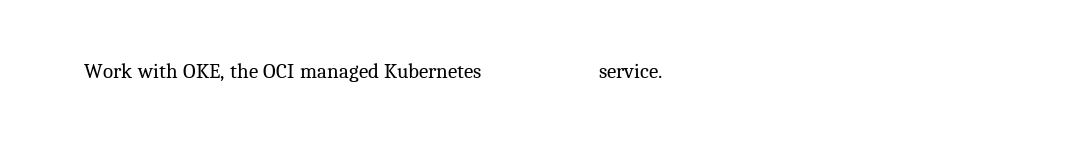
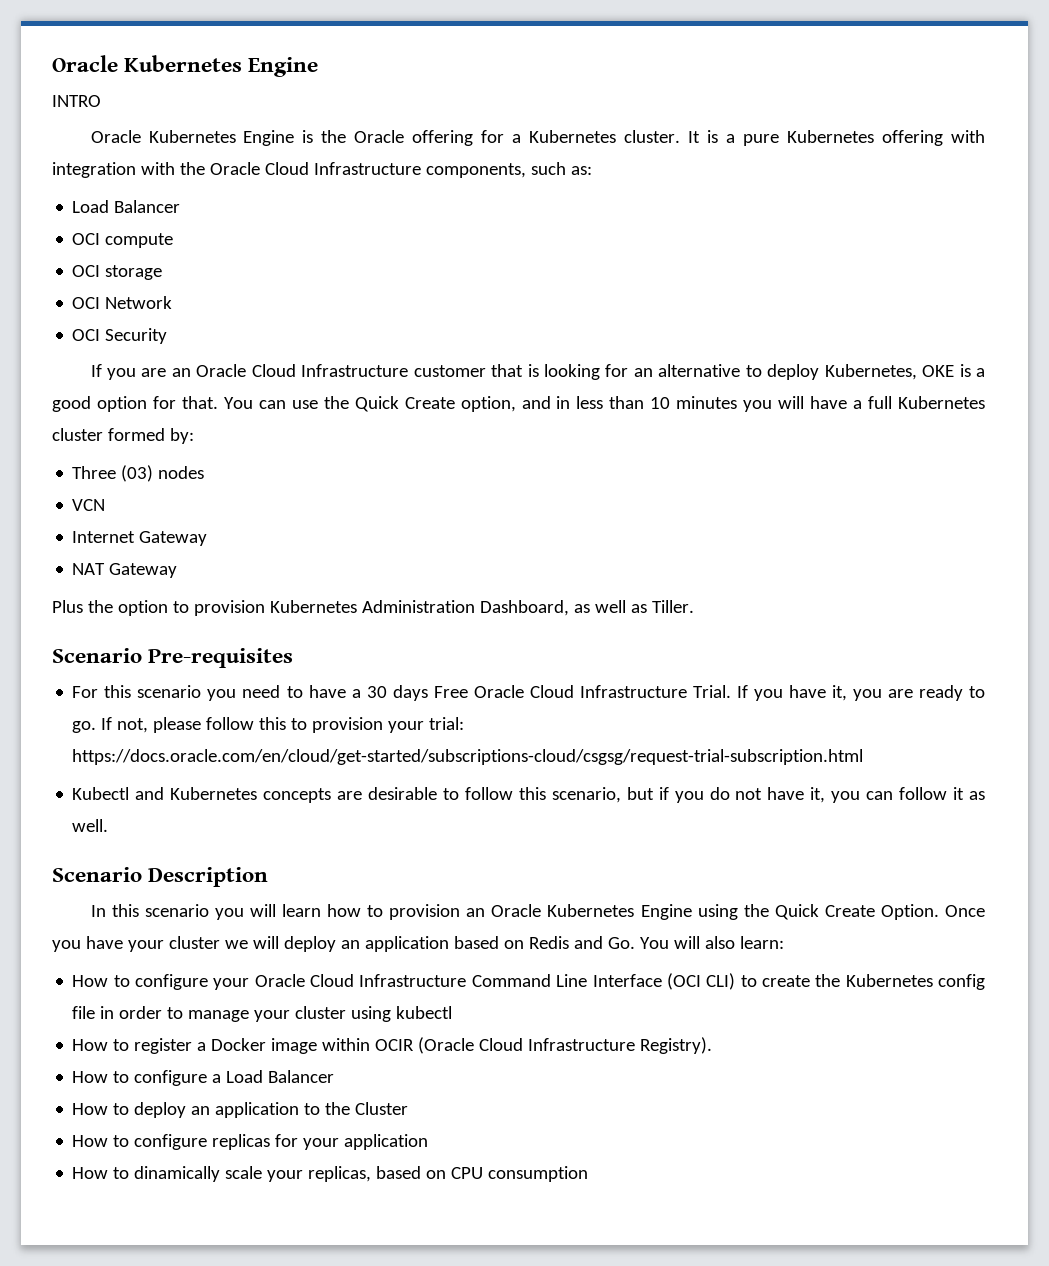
[84,63,662,82] Work with OKE, the OCI managed Kubernetes service. -> [52,55,319,77] [52,95,101,107] [90,130,985,146] [52,162,592,178] [72,200,181,213] [72,233,174,248] [72,265,163,280] [72,296,173,309] [72,328,168,344] [90,364,986,380] [52,396,986,412] [52,428,194,444] [72,465,205,482] [72,499,106,511] [72,531,208,546] [72,563,178,578] [52,600,694,616] [52,648,294,668] [72,685,985,701] [72,717,465,733] [72,749,864,765] [72,787,986,803] [72,819,109,832] [52,867,269,887] [90,904,986,920] [52,936,784,952] [72,973,985,990] [72,1006,453,1022] [72,1037,713,1054] [72,1070,335,1086] [72,1102,409,1118] [72,1134,429,1150] [72,1166,589,1182] Oracle Kubernetes Engine // INTRO // Oracle Kubernetes Engine is the Oracle offering for a Kubernetes cluster. It is a pure Kubernetes offering with integration with the Oracle Cloud Infrastructure components, such as: // Load Balancer // OCI compute // OCI storage // OCI Network // OCI Security // If you are an Oracle Cloud Infrastructure customer that is looking for an alternative to deploy Kubernetes, OKE is a good option for that. You can use the Quick Create option, and in less than 10 minutes you will have a full Kubernetes cluster formed by: // Three (03) nodes // VCN // Internet Gateway // NAT Gateway // Plus the option to provision Kubernetes Administration Dashboard, as well as Tiller. // Scenario Pre-requisites // For this scenario you need to have a 30 days Free Oracle Cloud Infrastructure Trial. If you have it, you are ready to go. If not, please follow this to provision your trial: https://docs.oracle.com/en/cloud/get-started/subscriptions-cloud/csgsg/request-trial-subscription.html // Kubectl and Kubernetes concepts are desirable to follow this scenario, but if you do not have it, you can follow it as well. // Scenario Description // In this scenario you will learn how to provision an Oracle Kubernetes Engine using the Quick Create Option. Once you have your cluster we will deploy an application based on Redis and Go. You will also learn: // How to configure your Oracle Cloud Infrastructure Command Line Interface (OCI CLI) to create the Kubernetes config file in order to manage your cluster using kubectl // How to register a Docker image within OCIR (Oracle Cloud Infrastructure Registry). // How to configure a Load Balancer // How to deploy an application to the Cluster // How to configure replicas for your application // How to dinamically scale your replicas, based on CPU consumption

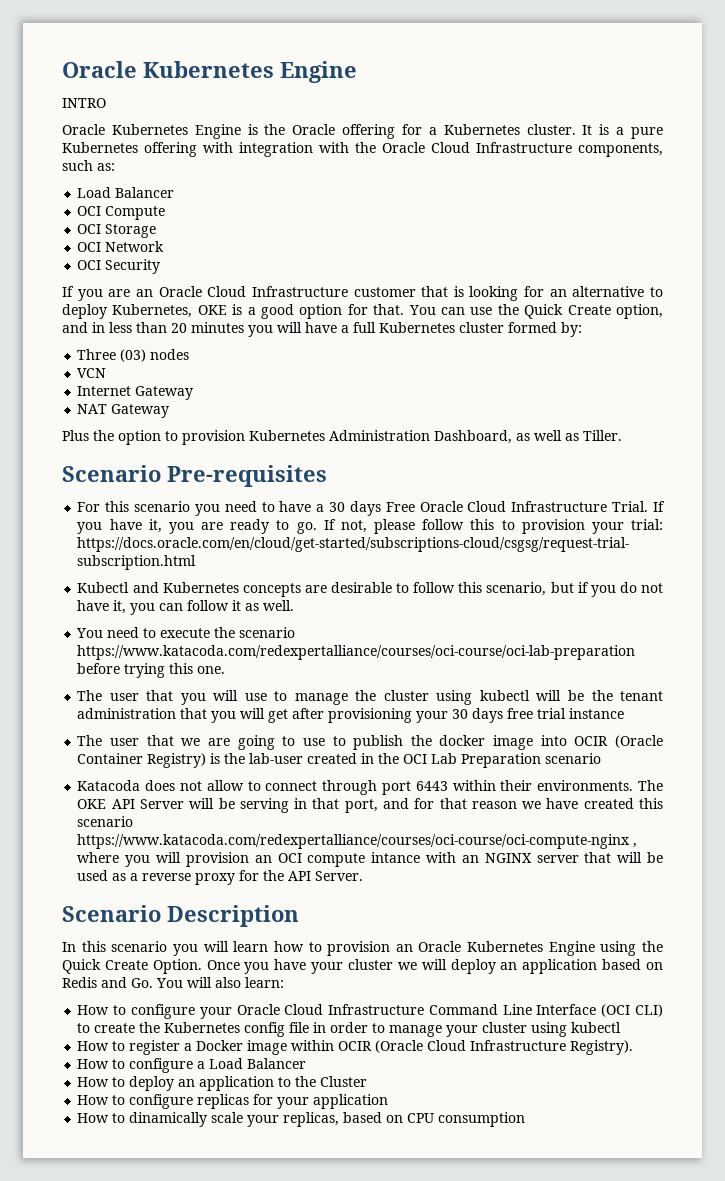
[105,233,174,248] [72,265,163,280] compute // OCI storage -> [105,206,166,220] [77,224,157,238] Compute // OCI Storage
[650,397,671,409] 10 -> [171,323,187,333] 20
(109, 825) none -> [76,627,296,638] [77,645,636,660] [77,663,226,678] [77,690,663,705] [77,708,625,723] [77,735,663,750] [77,753,602,768] [77,780,663,795] [77,798,664,813] [77,816,134,827] [77,834,638,849] [77,852,663,867] [77,870,364,885] // You need to execute the scenario https://www.katacoda.com/redexpertalliance/courses/oci-course/oci-lab-preparation before trying this one. // The user that you will use to manage the cluster using kubectl will be the tenant administration that you will get after provisioning your 30 days free trial instance // The user that we are going to use to publish the docker image into OCIR (Oracle Container Registry) is the lab-user created in the OCI Lab Preparation scenario // Katacoda does not allow to connect through port 6443 within their environments. The OKE API Server will be serving in that port, and for that reason we have created this scenario https://www.katacoda.com/redexpertalliance/courses/oci-course/oci-compute-nginx , where you will provision an OCI compute intance with an NGINX server that will be used as a reverse proxy for the API Server.

